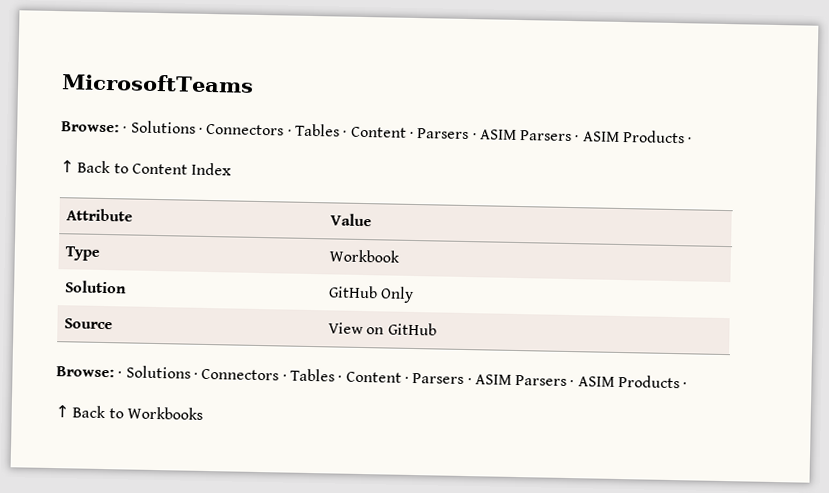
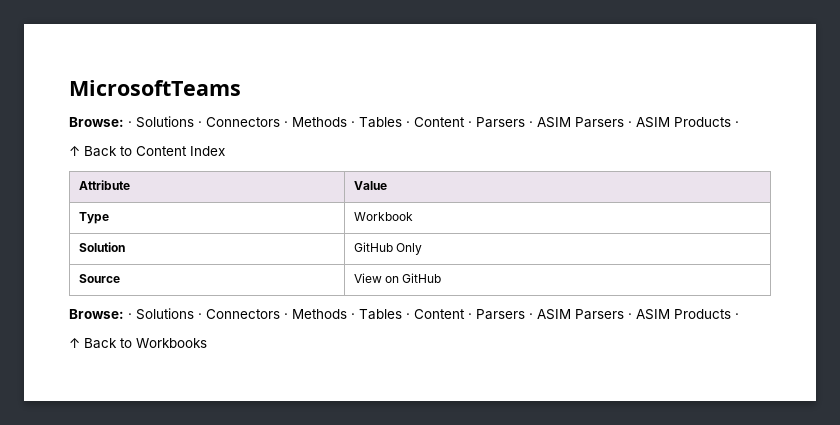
(292, 132) none -> [292,117,355,127] Methods ·
(287, 377) none -> [292,309,355,319] Methods ·

